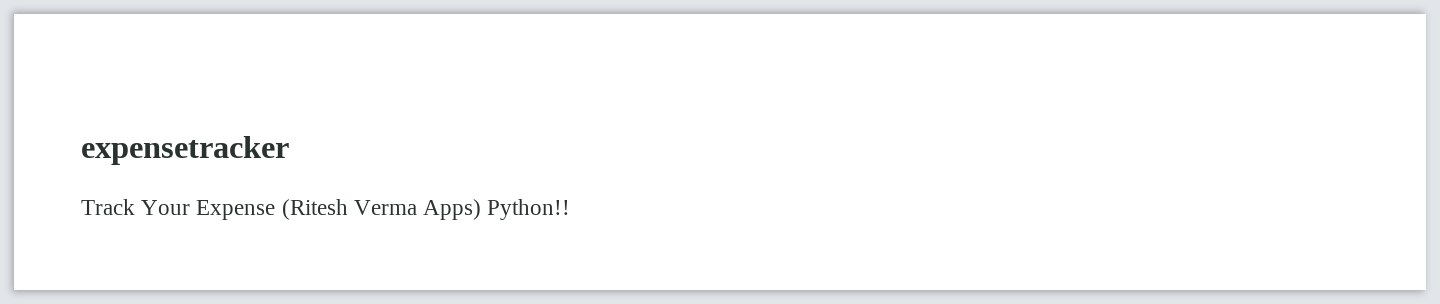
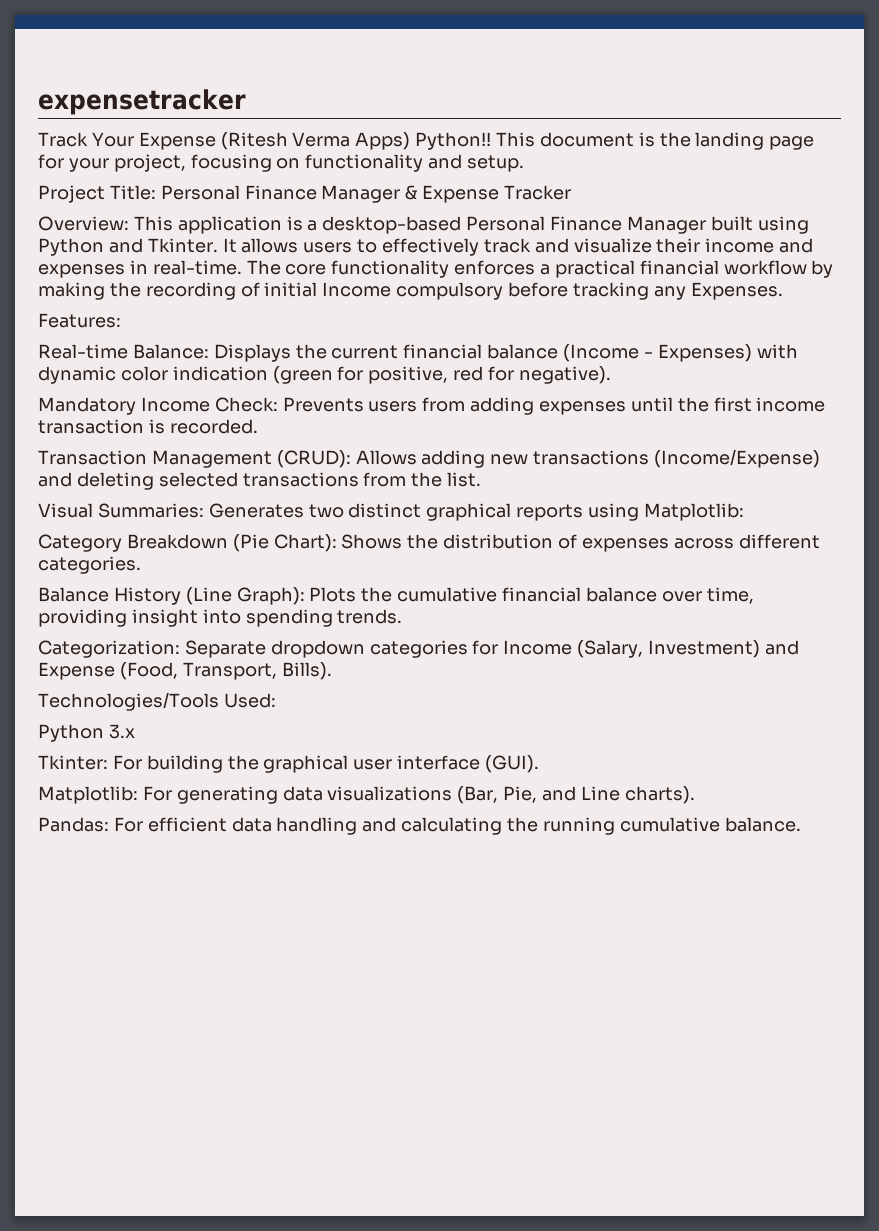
(571, 209) none -> [496,132,815,150] [38,154,525,172] [38,185,572,203] [38,216,809,234] [38,238,814,256] [38,260,834,278] [38,282,783,300] [38,313,121,328] [38,344,798,362] [38,366,611,384] [38,397,826,415] [38,419,258,434] [38,449,821,468] [38,472,482,490] [38,503,744,521] [38,534,820,552] [38,556,141,574] [38,587,754,605] [38,609,403,627] [38,640,799,658] [38,662,332,680] [38,692,276,711] [38,724,135,742] [38,755,540,773] [38,786,695,804] [38,817,801,835] This document is the landing page for your project, focusing on functionality and setup. // Project Title: Personal Finance Manager & Expense Tracker // Overview: This application is a desktop-based Personal Finance Manager built using Python and Tkinter. It allows users to effectively track and visualize their income and expenses in real-time. The core functionality enforces a practical financial workflow by making the recording of initial Income compulsory before tracking any Expenses. // Features: // Real-time Balance: Displays the current financial balance (Income - Expenses) with dynamic color indication (green for positive, red for negative). // Mandatory Income Check: Prevents users from adding expenses until the first income transaction is recorded. // Transaction Management (CRUD): Allows adding new transactions (Income/Expense) and deleting selected transactions from the list. // Visual Summaries: Generates two distinct graphical reports using Matplotlib: // Category Breakdown (Pie Chart): Shows the distribution of expenses across different categories. // Balance History (Line Graph): Plots the cumulative financial balance over time, providing insight into spending trends. // Categorization: Separate dropdown categories for Income (Salary, Investment) and Expense (Food, Transport, Bills). // Technologies/Tools Used: // Python 3.x // Tkinter: For building the graphical user interface (GUI). // Matplotlib: For generating data visualizations (Bar, Pie, and Line charts). // Pandas: For efficient data handling and calculating the running cumulative balance.

